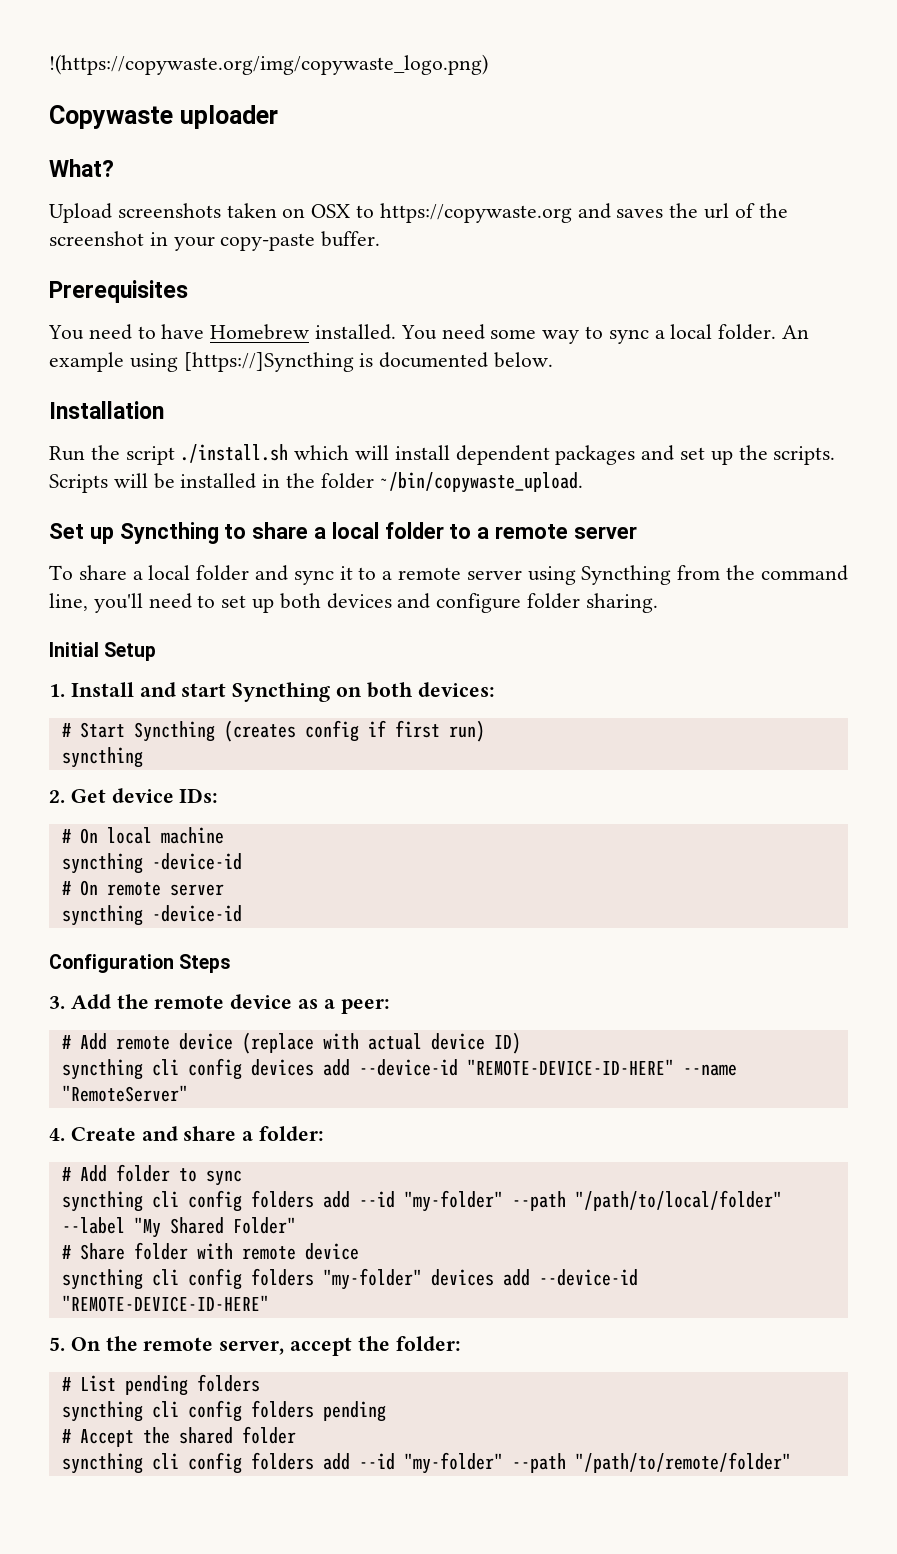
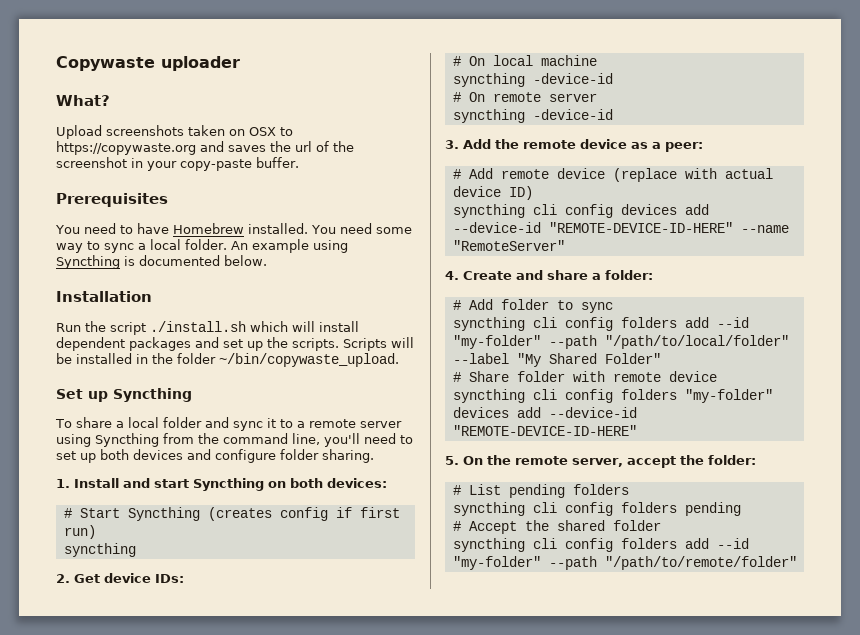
[49,54,488,75] !(https://copywaste.org/img/copywaste_logo.png) // -> (56, 63) none
[183,352,354,372] [https://]Syncthing -> [56,255,120,269] Syncthing
[224,522,637,539] to share a local folder to a remote server -> (192, 395) none
[49,642,157,661] // Initial Setup -> (374, 456) none
[49,954,232,973] // Configuration Steps -> (613, 114) none

